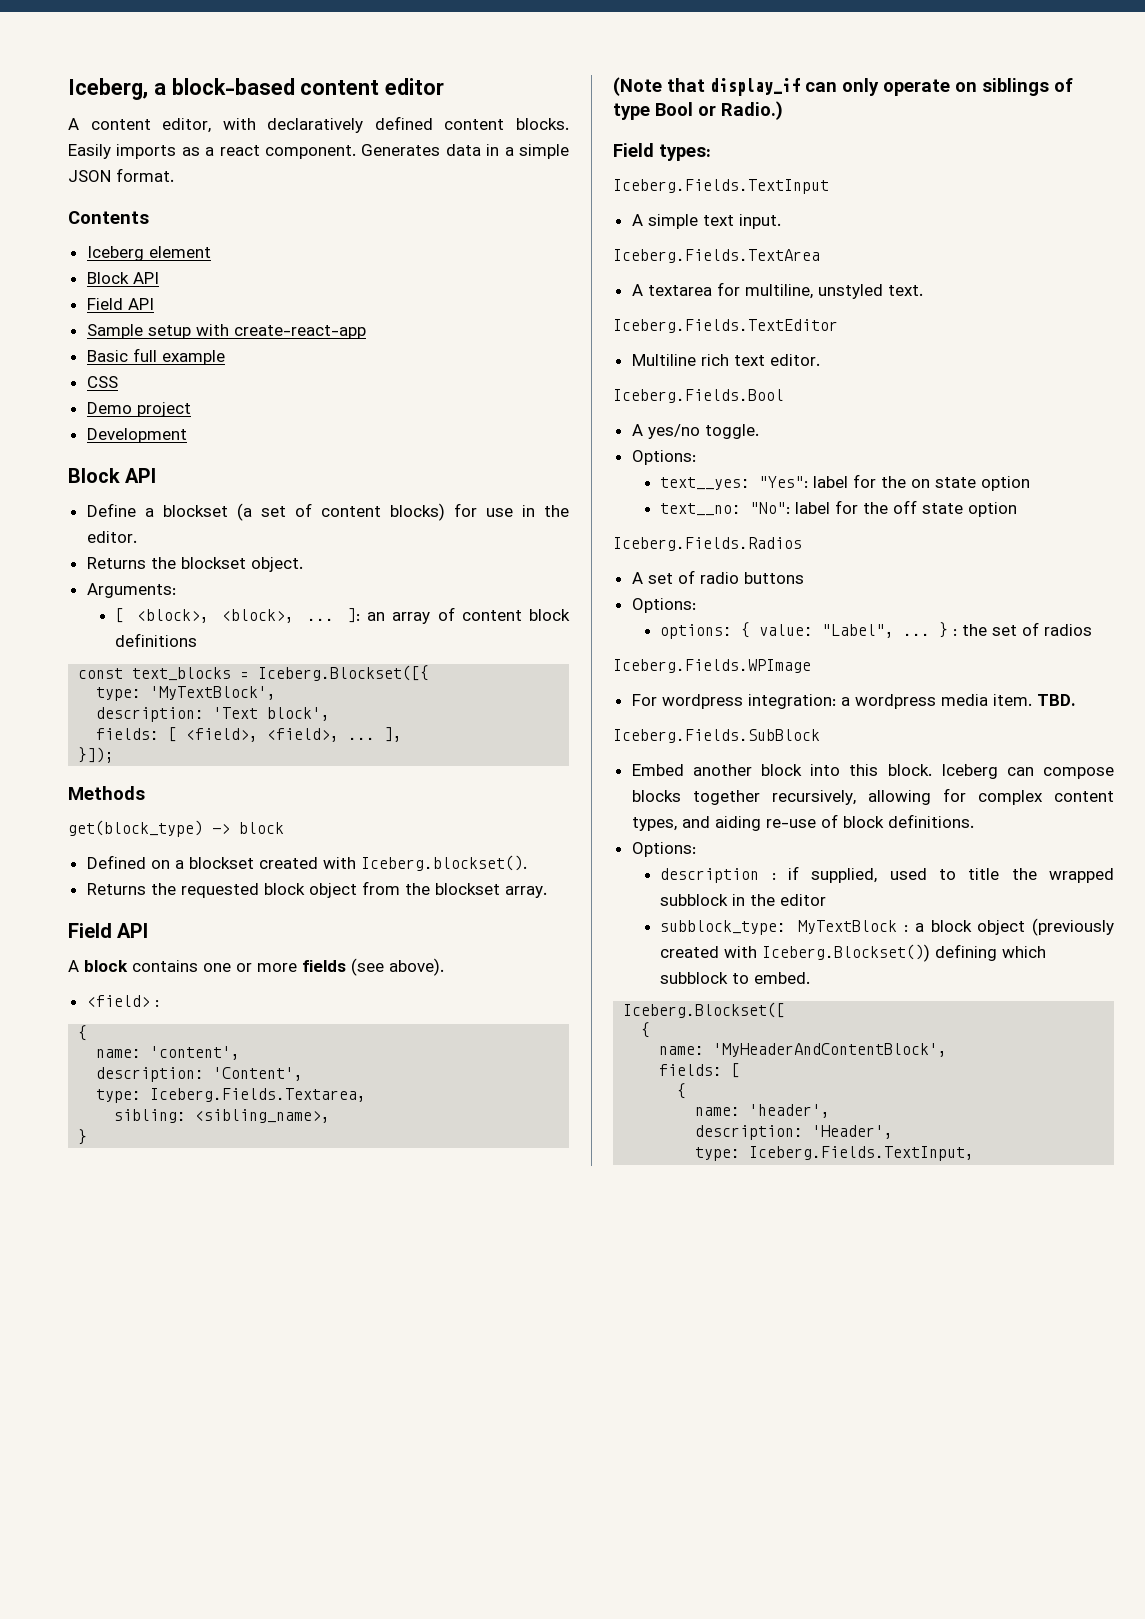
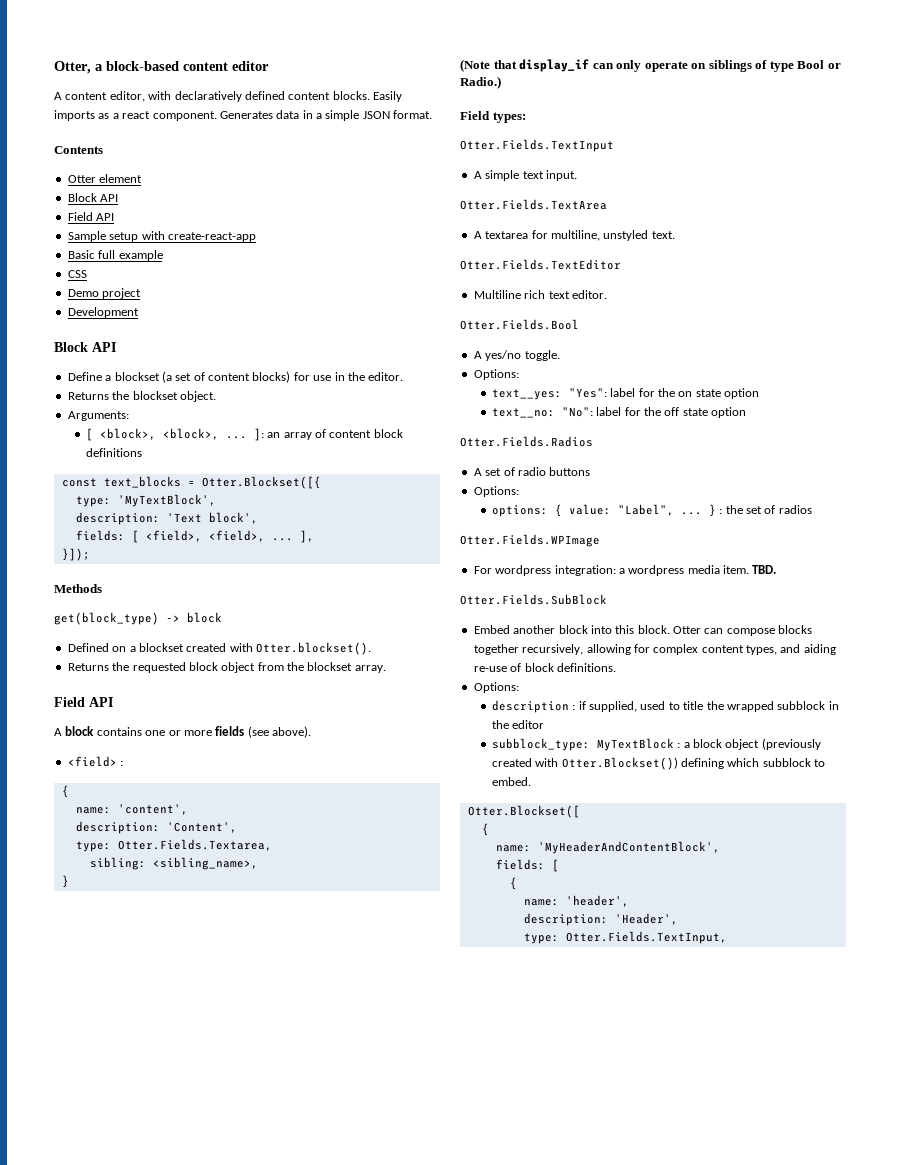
[68,78,148,100] Iceberg, -> [54,61,91,74] Otter,
[86,246,144,261] Iceberg -> [67,175,96,183] Otter
[258,665,430,681] Iceberg.Blockset([{ -> [201,476,321,489] Otter.Blockset([{
[360,855,527,871] Iceberg.blockset(). -> [256,642,371,655] Otter.blockset().
[150,1088,367,1102] Iceberg.Fields.Textarea, -> [117,839,272,851] Otter.Fields.Textarea,
[613,179,829,194] Iceberg.Fields.TextInput -> [460,139,614,152] Otter.Fields.TextInput
[613,249,820,263] Iceberg.Fields.TextArea -> [460,199,607,210] Otter.Fields.TextArea
[613,319,838,333] Iceberg.Fields.TextEditor -> [460,259,621,270] Otter.Fields.TextEditor
[613,389,784,403] Iceberg.Fields.Bool -> [460,319,579,330] Otter.Fields.Bool
[613,537,802,551] Iceberg.Fields.Radios -> [460,436,593,447] Otter.Fields.Radios
[613,659,811,673] Iceberg.Fields.WPImage -> [460,534,600,547] Otter.Fields.WPImage
[613,729,820,743] Iceberg.Fields.SubBlock -> [460,594,607,605] Otter.Fields.SubBlock
[940,764,998,779] Iceberg -> [673,626,701,634] Otter
[762,944,931,962] Iceberg.Blockset()) -> [561,757,678,770] Otter.Blockset())
[623,1002,786,1018] Iceberg.Blockset([ -> [467,805,580,818] Otter.Blockset([
[749,1146,975,1161] Iceberg.Fields.TextInput, -> [565,931,727,944] Otter.Fields.TextInput,

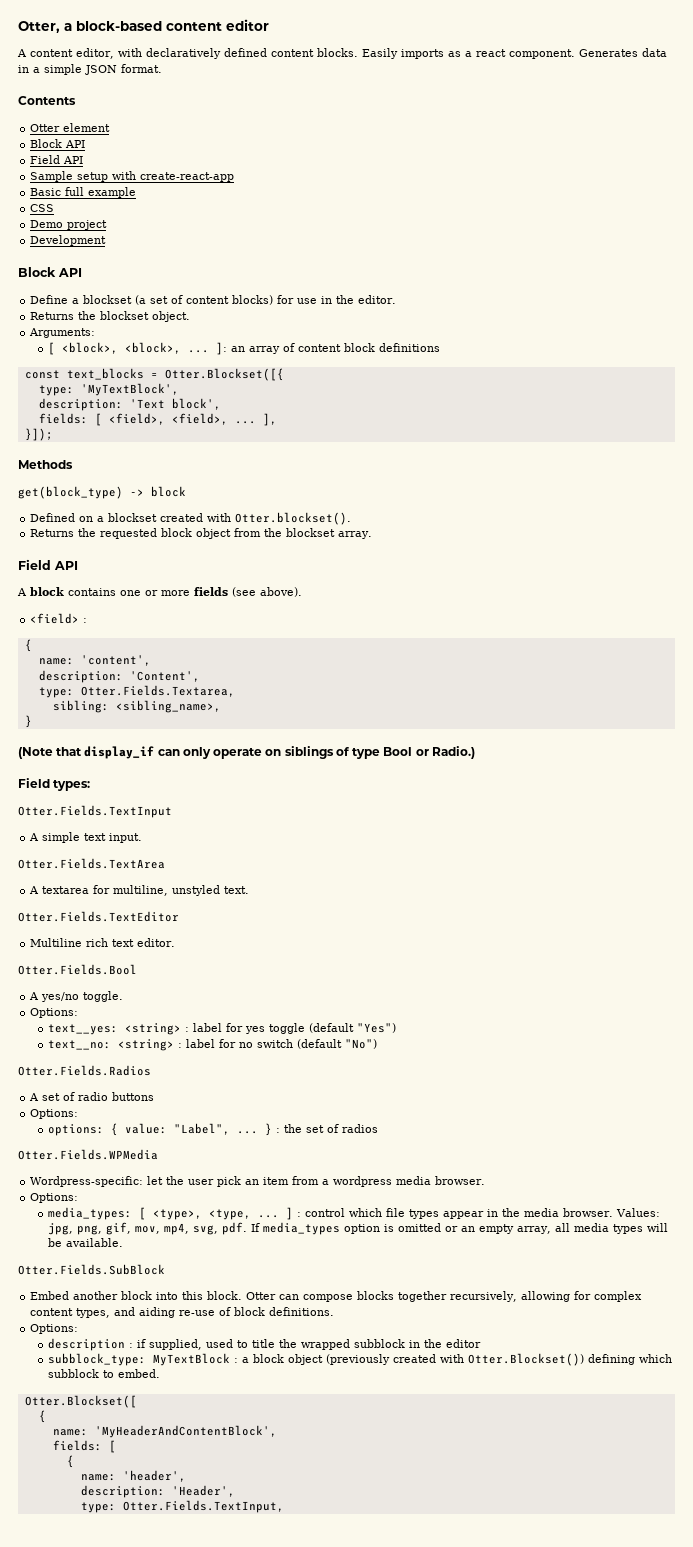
[568,388,760,399] [491,407,747,418] "Yes": label for the on state option // text__no: "No": label for the off state option -> [124,1023,396,1035] [47,1039,377,1051] <string> : label for yes toggle (default "Yes") // text__no: <string> : label for no switch (default "No")
[460,534,600,547] [473,565,777,576] Otter.Fields.WPImage // For wordpress integration: a wordpress media item. TBD. -> [18,1149,158,1160] [30,1176,486,1187] [30,1193,79,1203] [47,1207,660,1220] [47,1222,668,1235] [47,1238,123,1247] Otter.Fields.WPMedia // Wordpress-specific: let the user pick an item from a wordpress media browser. // Options: // media_types: [ <type>, <type, ... ] : control which file types appear in the media browser. Values: jpg, png, gif, mov, mp4, svg, pdf. If media_types option is omitted or an empty array, all media types will be available.

